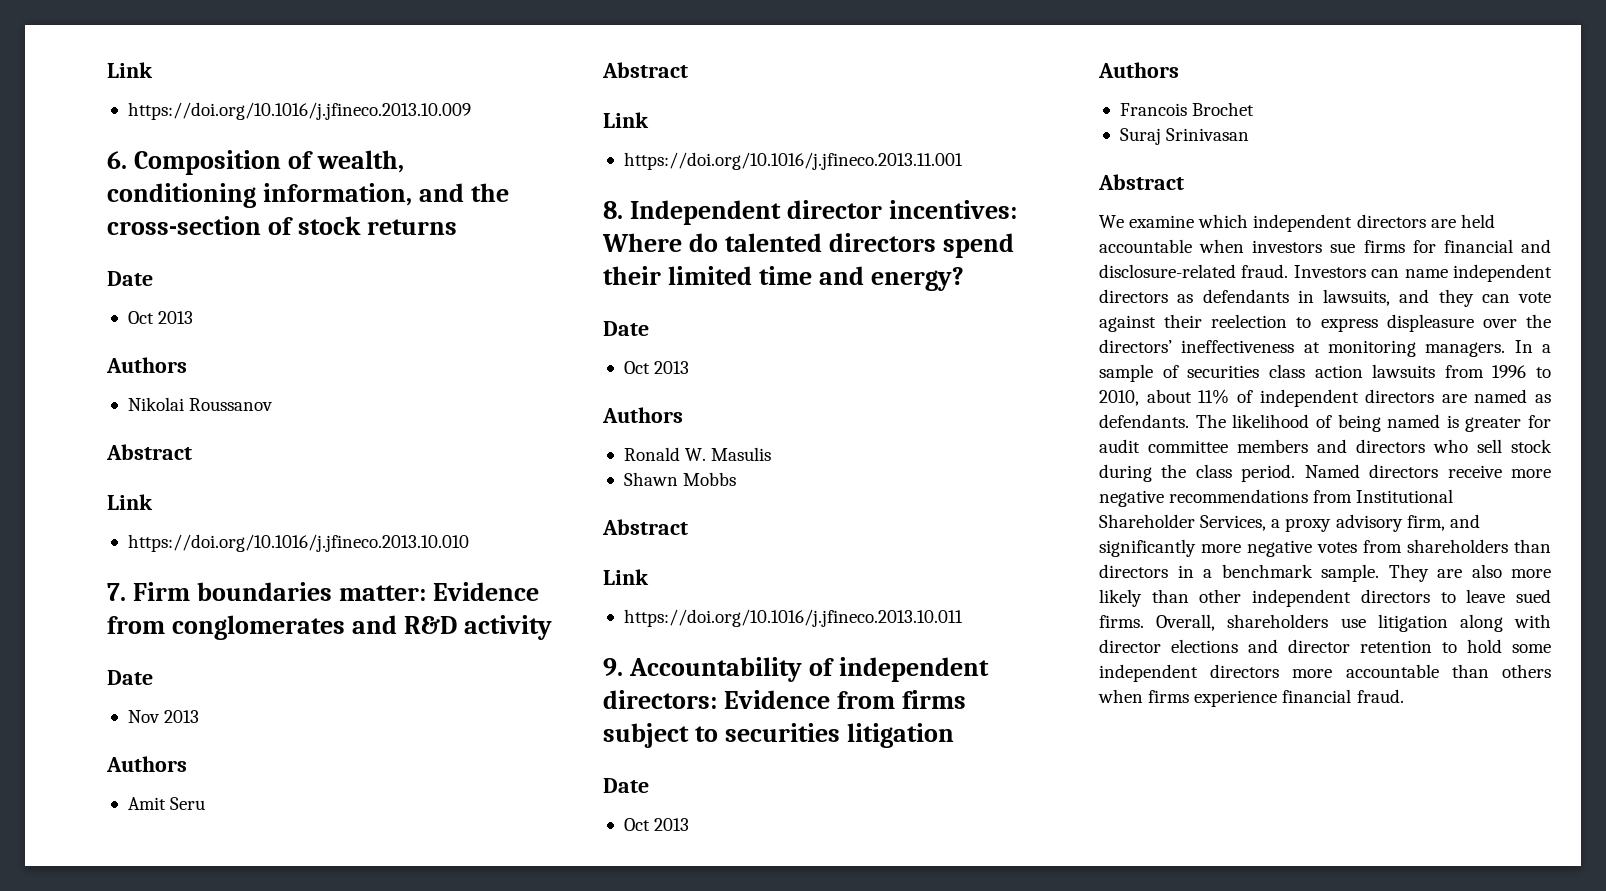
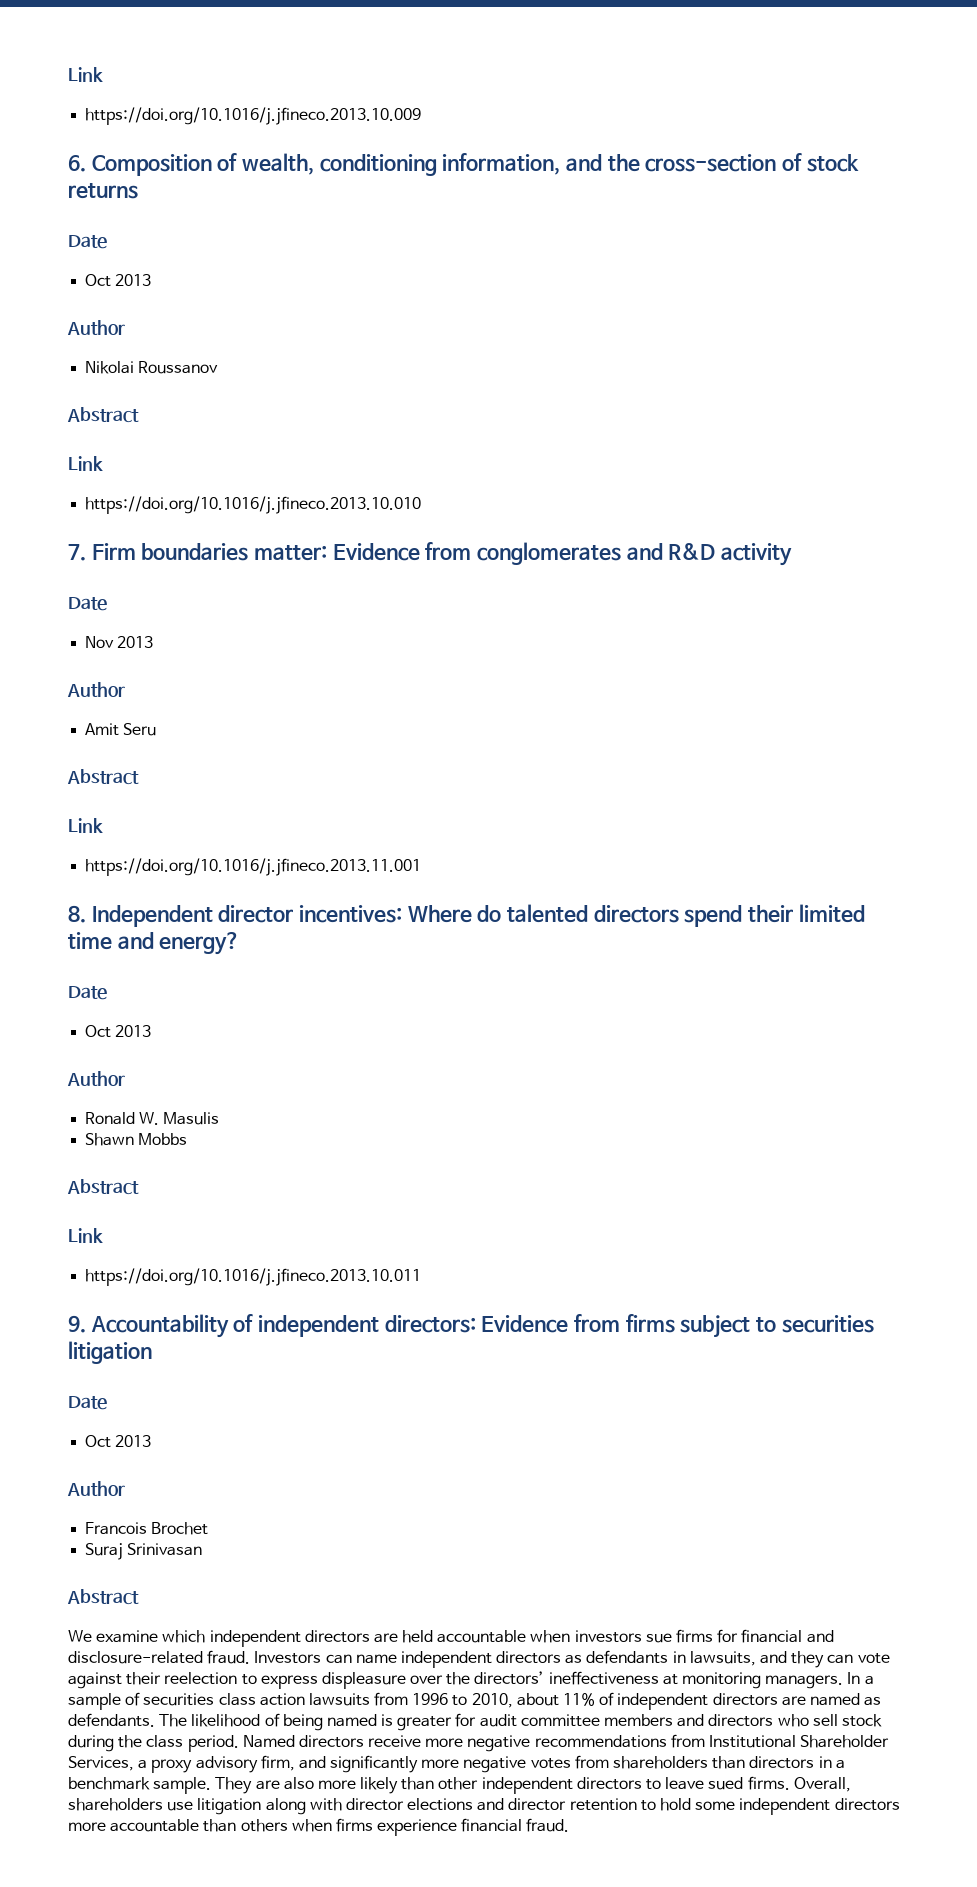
[106,357,187,373] Authors -> [67,320,125,335] Author
[106,756,187,772] Authors -> [67,682,125,697] Author
[602,407,683,423] Authors -> [67,1071,125,1086] Author
[1098,62,1179,78] Authors -> [67,1481,125,1496] Author

